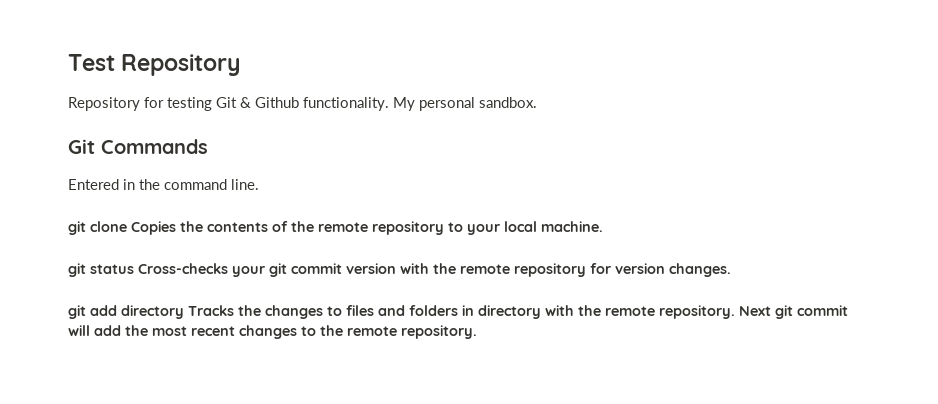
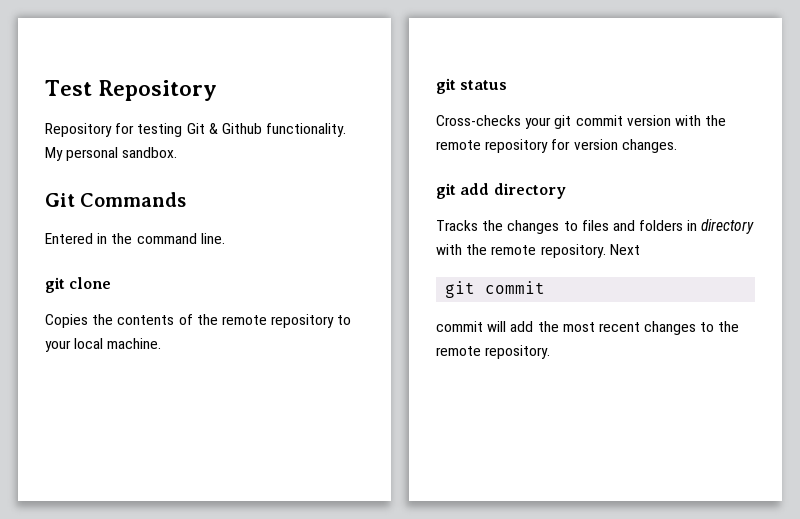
(127, 226) none -> (112, 283) //
(134, 269) none -> (508, 85) //
(184, 312) none -> (566, 191) //
[775,305,848,319] git commit -> [445,281,546,298] [436,321,483,332] // git commit // commit

